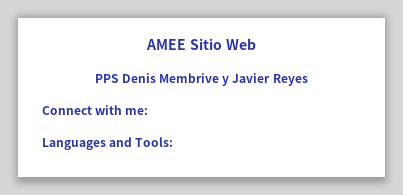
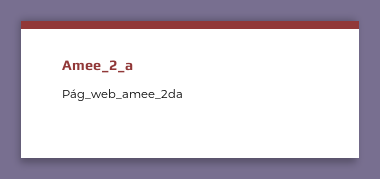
[146,38,256,50] [95,73,308,86] [42,105,149,115] [42,137,174,150] AMEE Sitio Web // PPS Denis Membrive y Javier Reyes // Connect with me: // Languages and Tools: -> [62,60,133,73] [62,89,183,101] Amee_2_a // Pág_web_amee_2da

